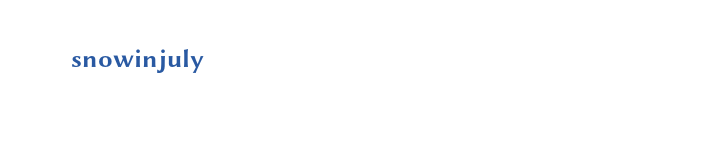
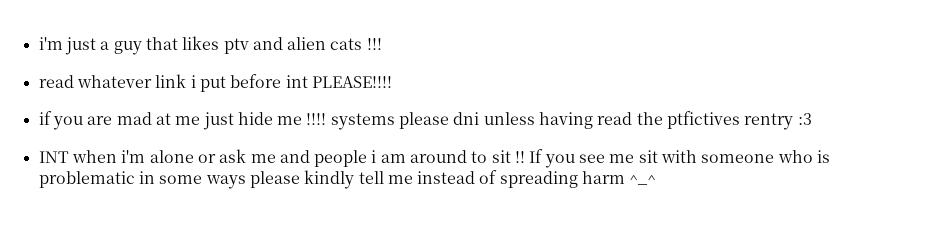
[71,49,204,73] snowinjuly -> [38,36,382,55] [38,74,392,92] [38,111,812,130] [38,149,830,168] [38,170,657,189] i'm just a guy that likes ptv and alien cats !!! // read whatever link i put before int PLEASE!!!! // if you are mad at me just hide me !!!! systems please dni unless having read the ptfictives rentry :3 // INT when i'm alone or ask me and people i am around to sit !! If you see me sit with someone who is problematic in some ways please kindly tell me instead of spreading harm ^_^

